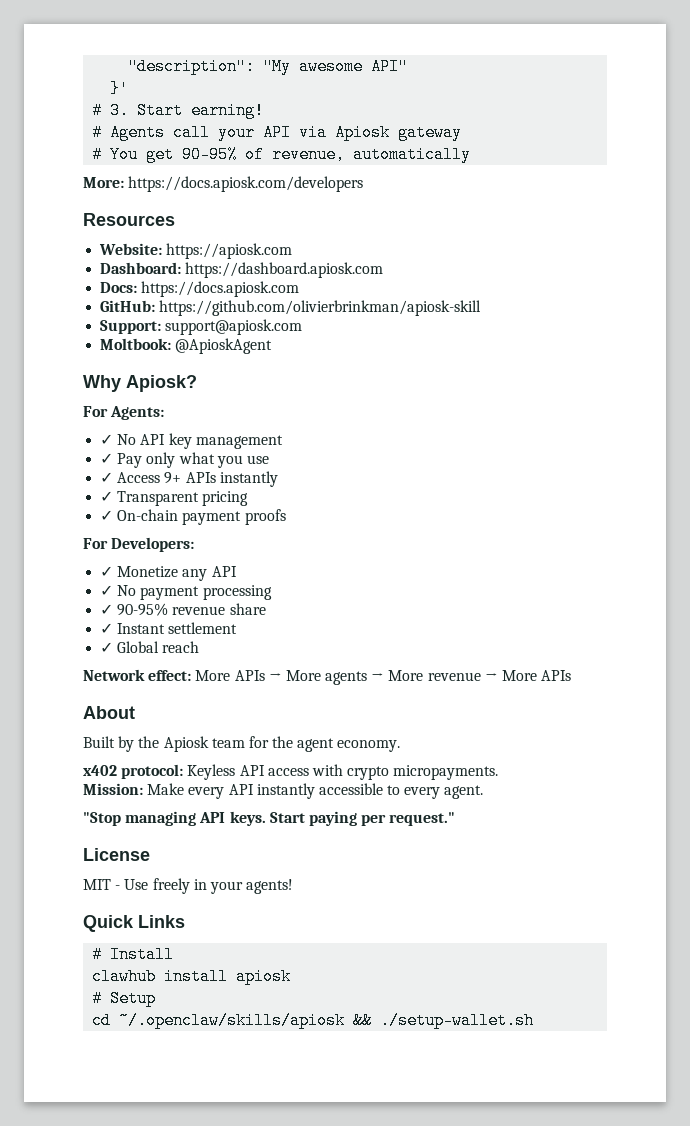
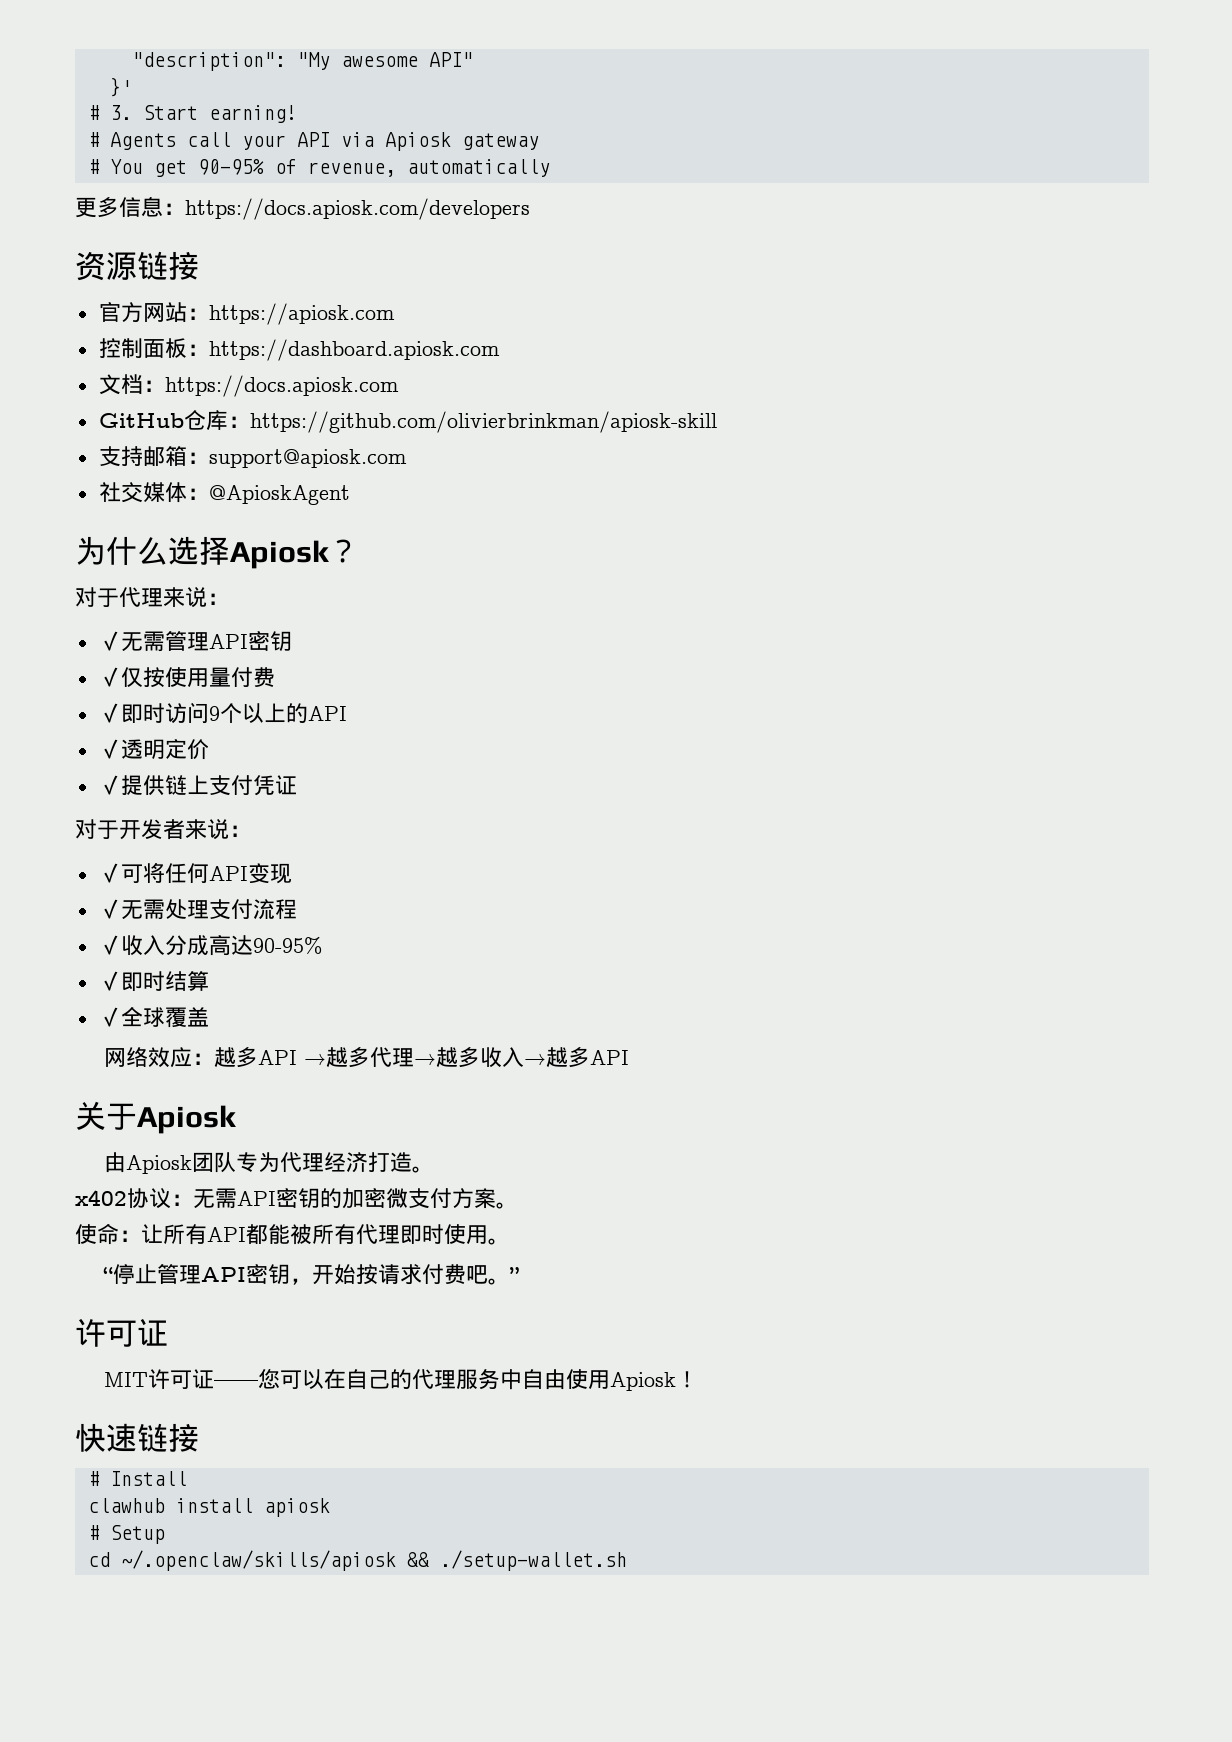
[83,177,124,188] More: -> [75,196,185,218] 更多信息：
[83,213,175,226] [99,243,163,255] Resources // Website: -> [75,251,199,281] [98,302,209,322] 资源链接 // 官方网站：
[100,262,182,274] Dashboard: -> [98,338,209,358] 控制面板：
[100,282,138,293] Docs: -> [98,374,165,395] 文档：
[100,300,156,312] GitHub: -> [98,410,250,430] GitHub仓库：
[100,320,162,334] Support: -> [98,446,209,467] 支持邮箱：
[100,338,172,350] Moltbook: -> [98,482,209,503] 社交媒体：
[83,375,197,392] [83,406,165,420] [100,433,283,449] [100,452,269,468] [100,471,278,487] [100,491,249,506] [100,509,286,525] [83,537,195,552] [100,566,237,581] [100,585,272,600] [100,603,266,616] [100,622,238,634] [100,641,200,653] [83,669,572,685] [83,706,135,719] [83,736,401,752] [83,764,499,780] [83,783,484,799] [83,811,456,826] [83,848,150,861] [83,878,294,894] [83,915,185,932] Why Apiosk? // For Agents: // ✓ No API key management // ✓ Pay only what you use // ✓ Access 9+ APIs instantly // ✓ Transparent pricing // ✓ On-chain payment proofs // For Developers: // ✓ Monetize any API // ✓ No payment processing // ✓ 90-95% revenue share // ✓ Instant settlement // ✓ Global reach // Network effect: More APIs → More agents → More revenue → More APIs // About // Built by the Apiosk team for the agent economy. // x402 protocol: Keyless API access with crypto micropayments. // Mission: Make every API instantly accessible to every agent. // "Stop managing API keys. Start paying per request." // License // MIT - Use freely in your agents! // Quick Links -> [75,536,359,569] [75,587,229,608] [98,631,292,652] [98,667,275,688] [98,702,347,724] [98,739,209,760] [98,775,297,796] [75,819,251,840] [98,862,292,884] [98,899,297,920] [98,935,322,956] [98,971,209,991] [98,1007,209,1028] [104,1047,630,1068] [75,1101,236,1134] [104,1152,435,1174] [75,1188,518,1209] [75,1223,510,1245] [103,1264,520,1285] [75,1318,168,1347] [104,1368,699,1391] [75,1423,199,1452] 为什么选择Apiosk？ // 对于代理来说： // ✓无需管理API密钥 // ✓仅按使用量付费 // ✓即时访问9个以上的API // ✓透明定价 // ✓提供链上支付凭证 // 对于开发者来说： // ✓可将任何API变现 // ✓无需处理支付流程 // ✓收入分成高达90-95% // ✓即时结算 // ✓全球覆盖 // 网络效应：越多API →越多代理→越多收入→越多API // 关于Apiosk // 由Apiosk团队专为代理经济打造。 // x402协议：无需API密钥的加密微支付方案。 // 使命：让所有API都能被所有代理即时使用。 // “停止管理API密钥，开始按请求付费吧。” // 许可证 // MIT许可证——您可以在自己的代理服务中自由使用Apiosk！ // 快速链接

